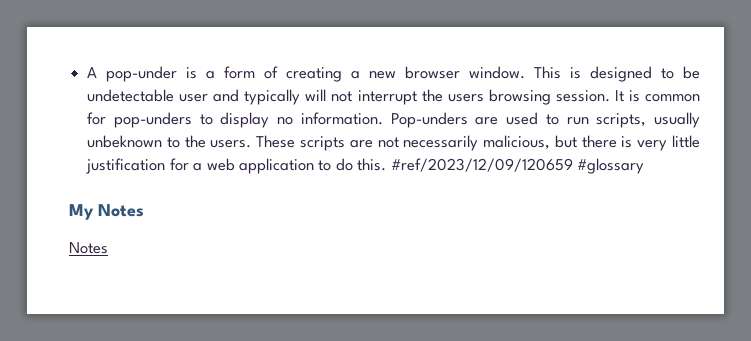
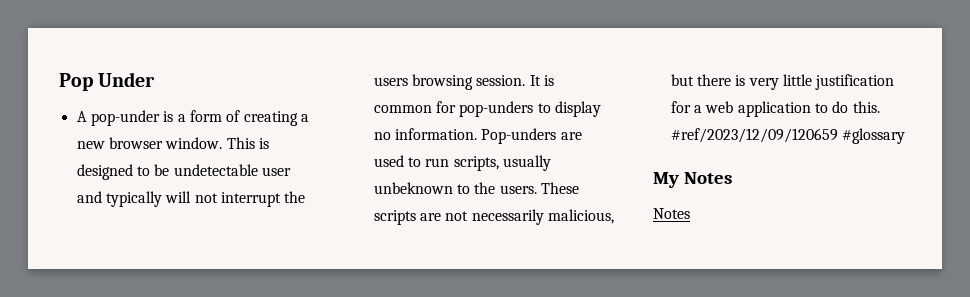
(87, 72) none -> [59,72,156,91] Pop Under //

